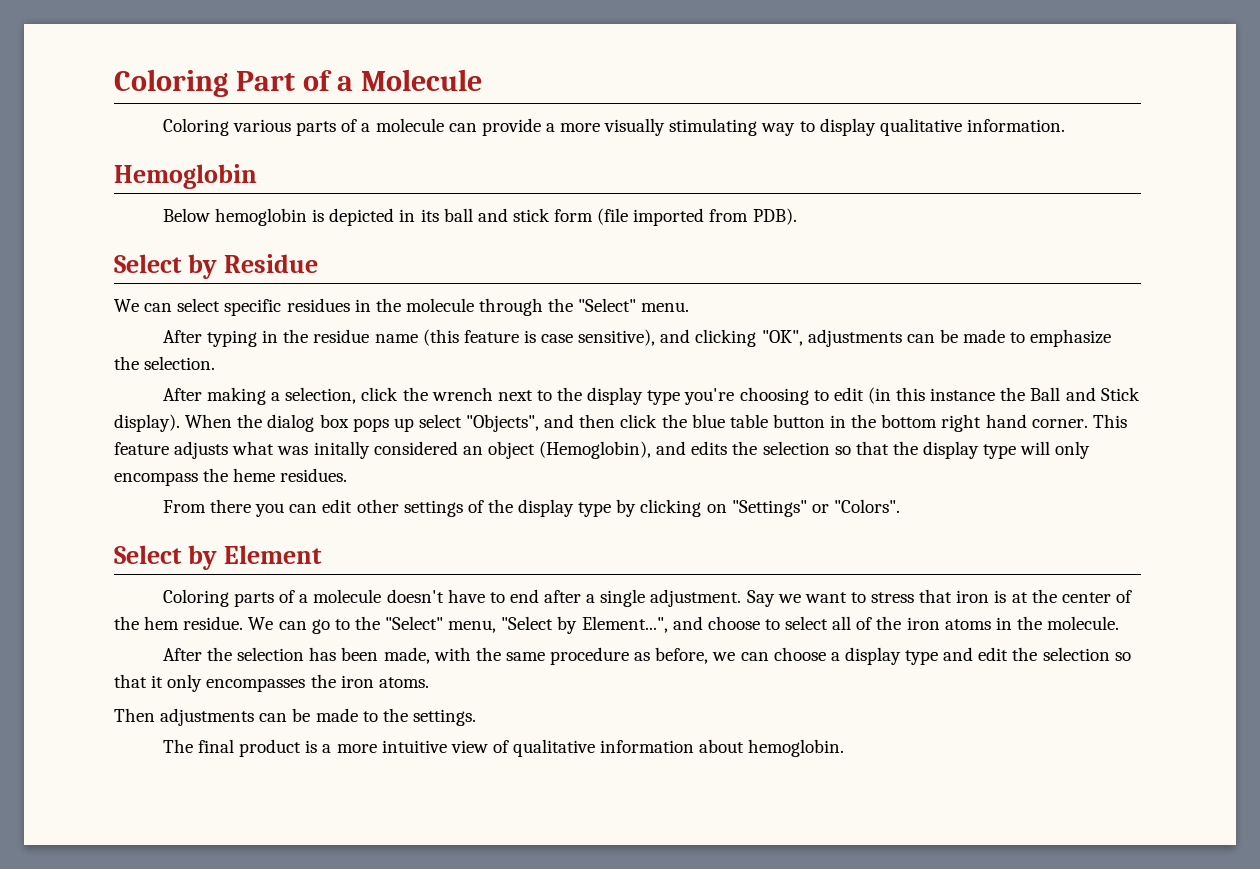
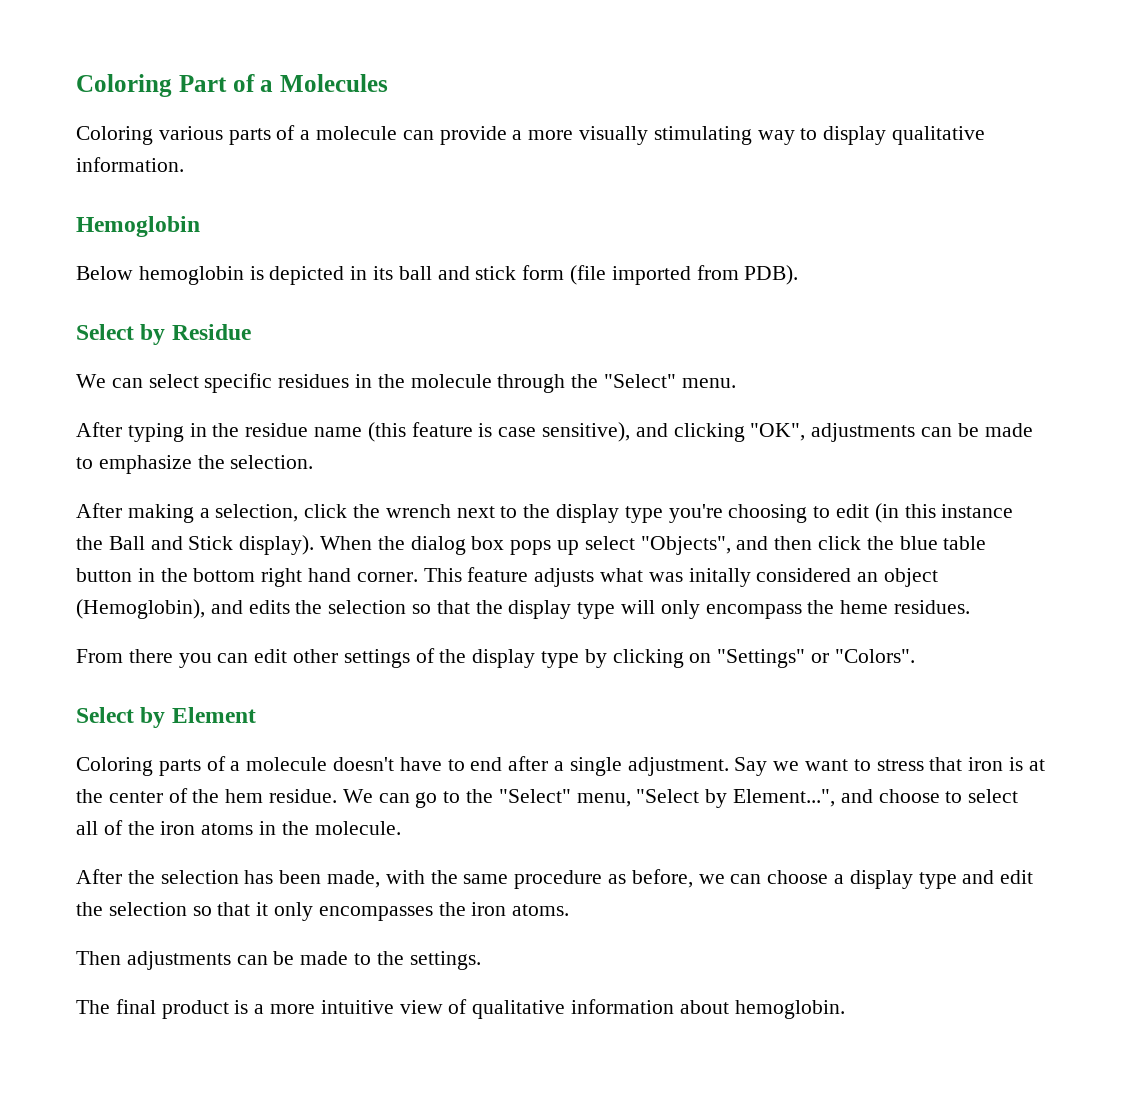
[360,69,482,91] Molecule -> [280,74,388,92] Molecules

